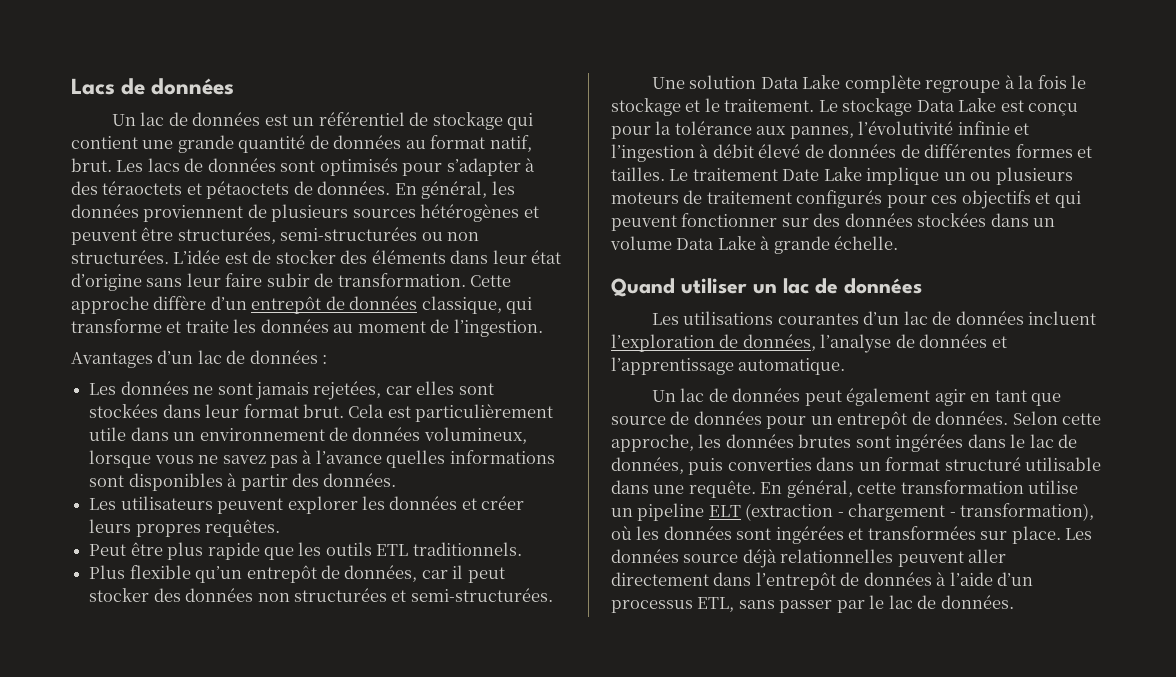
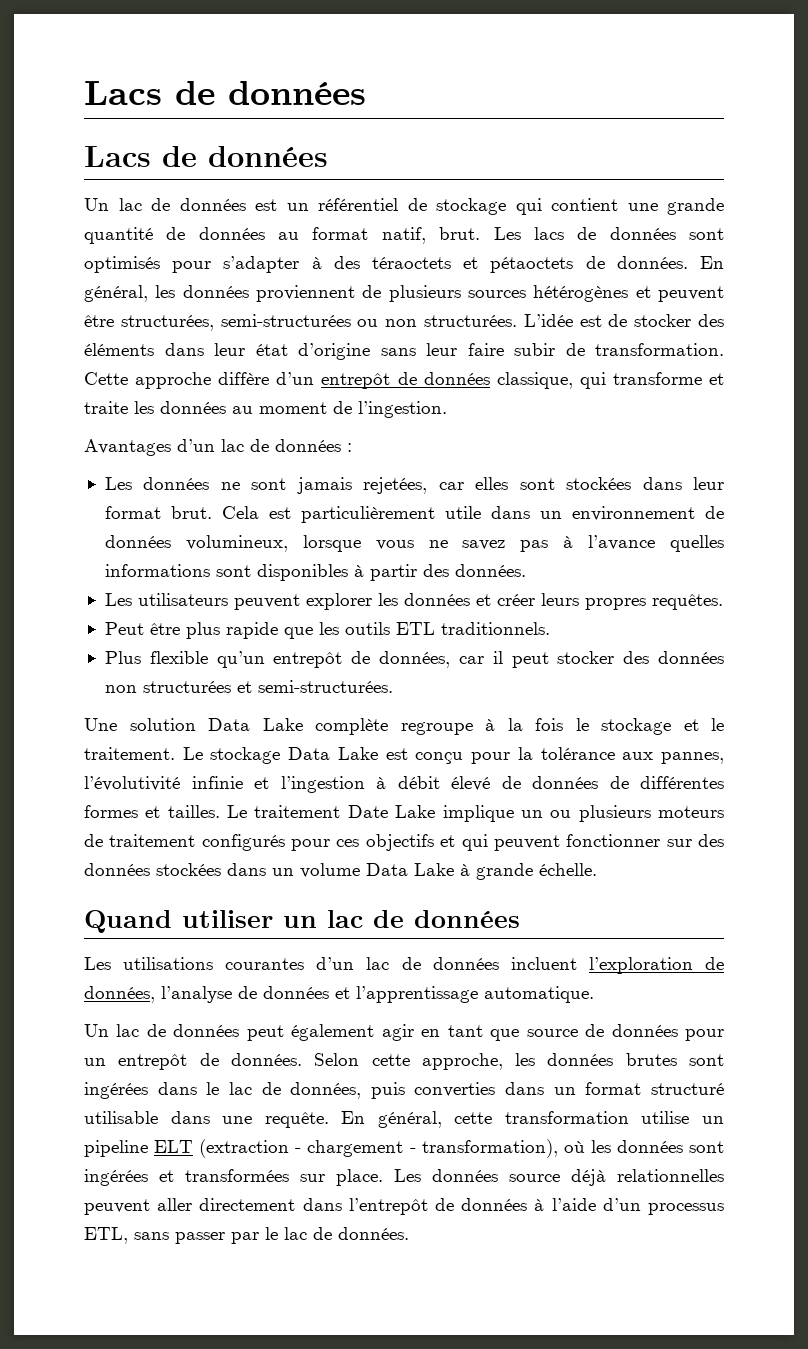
[71,78,235,95] Lacs de données -> [84,81,366,105] [84,146,328,167] Lacs de données // Lacs de données

